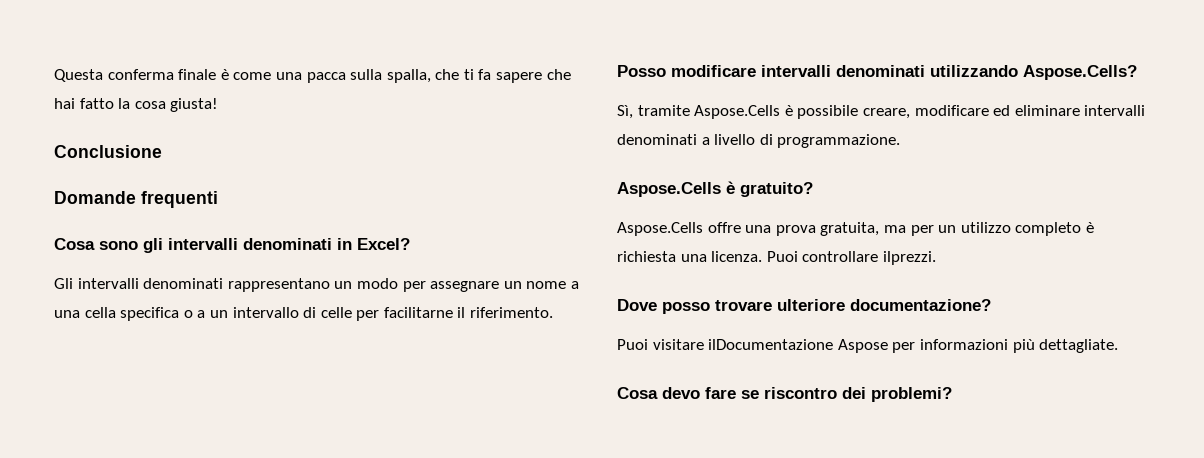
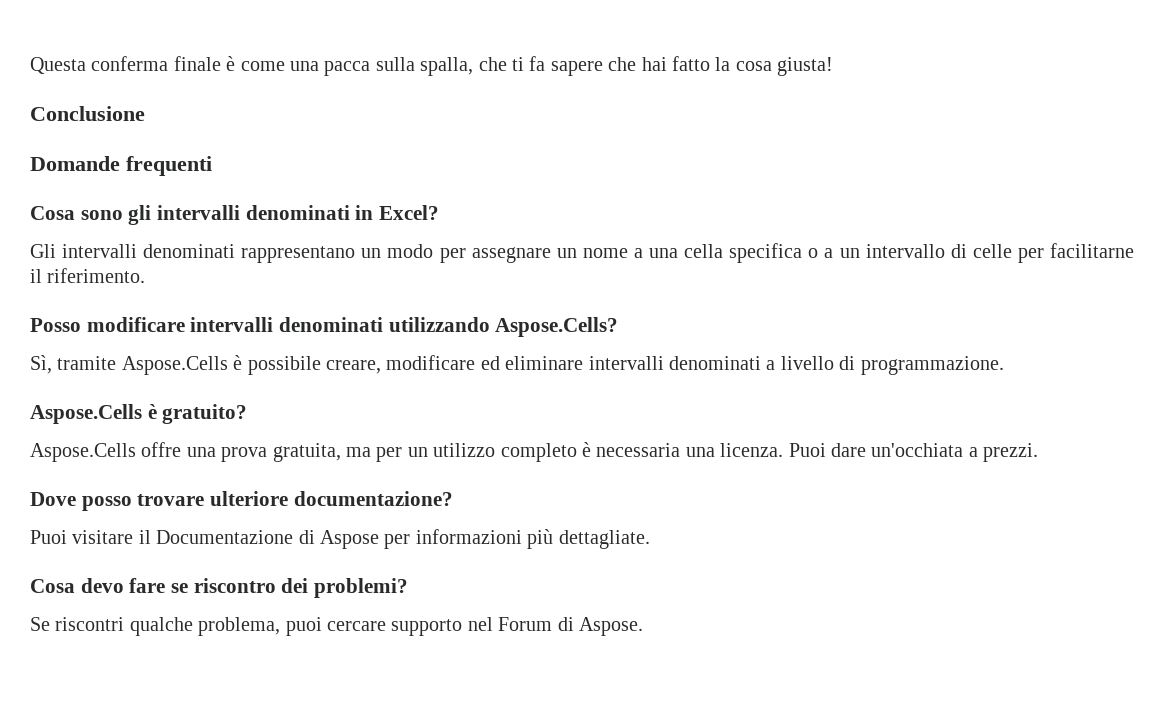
[617,251,676,262] richiesta -> [596,443,681,457] necessaria
[802,251,936,265] controllare ilprezzi. -> [830,443,1039,462] dare un'occhiata a prezzi.
[708,339,834,350] ilDocumentazione -> [138,530,315,544] il Documentazione di
(952, 394) none -> [30,617,643,636] // Se riscontri qualche problema, puoi cercare supporto nel Forum di Aspose.

